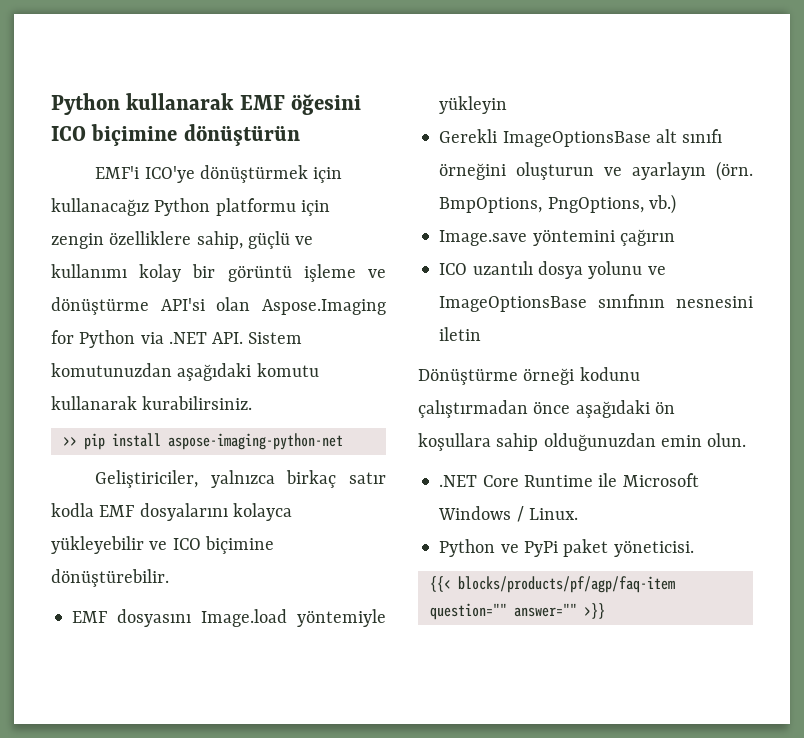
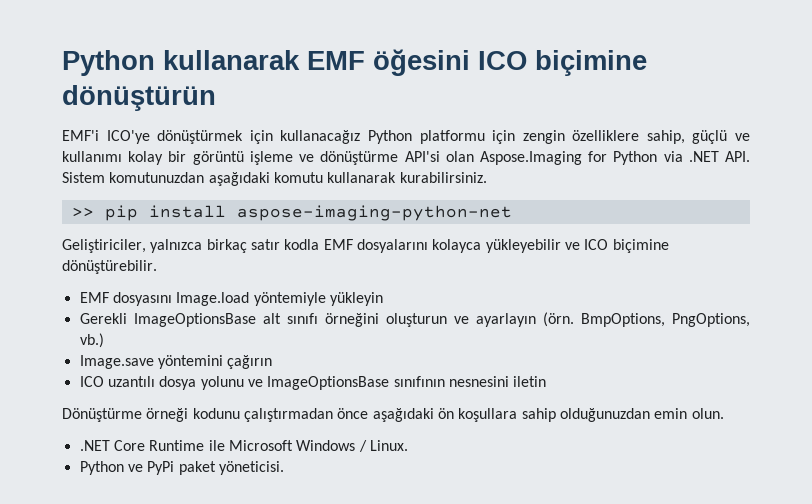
[429,576,675,593] [429,603,605,620] // {{< blocks/products/pf/agp/faq-item question="" answer="" >}} -> (284, 468) none

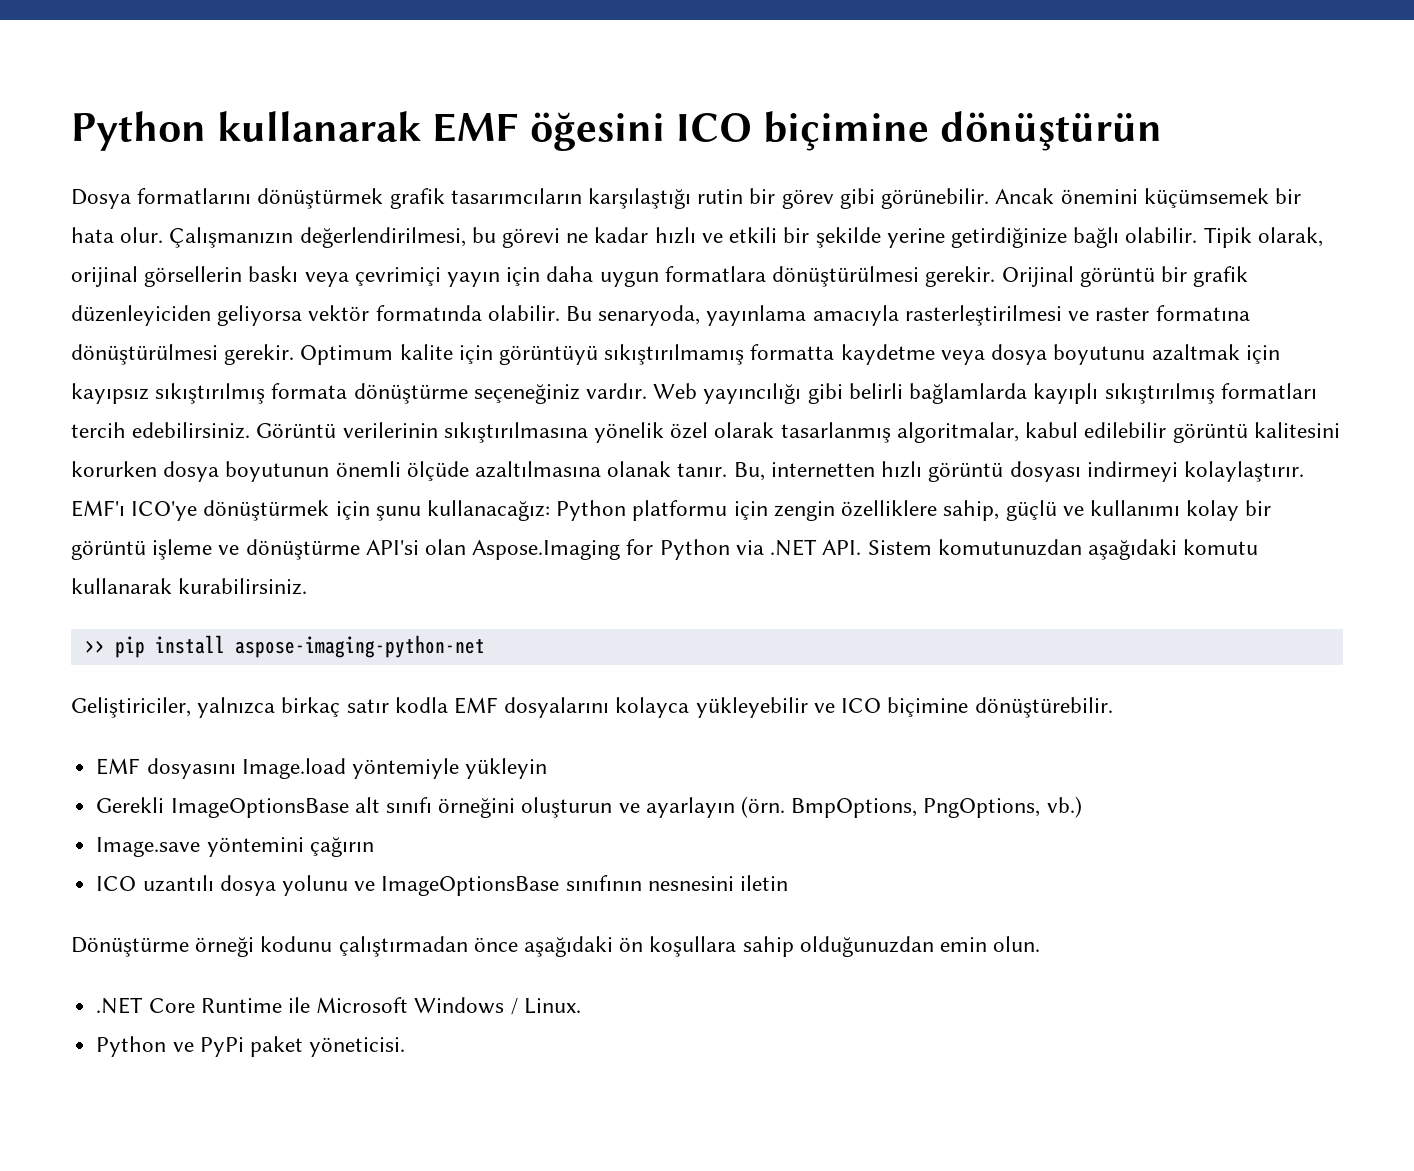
[62,130,99,141] EMF'i -> [71,188,1301,209] [71,227,1323,248] [71,266,1249,287] [71,305,1250,326] [71,344,1280,365] [71,383,1317,404] [71,422,1340,443] [71,461,1304,482] [71,500,125,517] Dosya formatlarını dönüştürmek grafik tasarımcıların karşılaştığı rutin bir görev gibi görünebilir. Ancak önemini küçümsemek bir hata olur. Çalışmanızın değerlendirilmesi, bu görevi ne kadar hızlı ve etkili bir şekilde yerine getirdiğinize bağlı olabilir. Tipik olarak, orijinal görsellerin baskı veya çevrimiçi yayın için daha uygun formatlara dönüştürülmesi gerekir. Orijinal görüntü bir grafik düzenleyiciden geliyorsa vektör formatında olabilir. Bu senaryoda, yayınlama amacıyla rasterleştirilmesi ve raster formatına dönüştürülmesi gerekir. Optimum kalite için görüntüyü sıkıştırılmamış formatta kaydetme veya dosya boyutunu azaltmak için kayıpsız sıkıştırılmış formata dönüştürme seçeneğiniz vardır. Web yayıncılığı gibi belirli bağlamlarda kayıplı sıkıştırılmış formatları tercih edebilirsiniz. Görüntü verilerinin sıkıştırılmasına yönelik özel olarak tasarlanmış algoritmalar, kabul edilebilir görüntü kalitesini korurken dosya boyutunun önemli ölçüde azaltılmasına olanak tanır. Bu, internetten hızlı görüntü dosyası indirmeyi kolaylaştırır. EMF'ı
[280,130,361,144] kullanacağız -> [375,500,551,521] şunu kullanacağız:

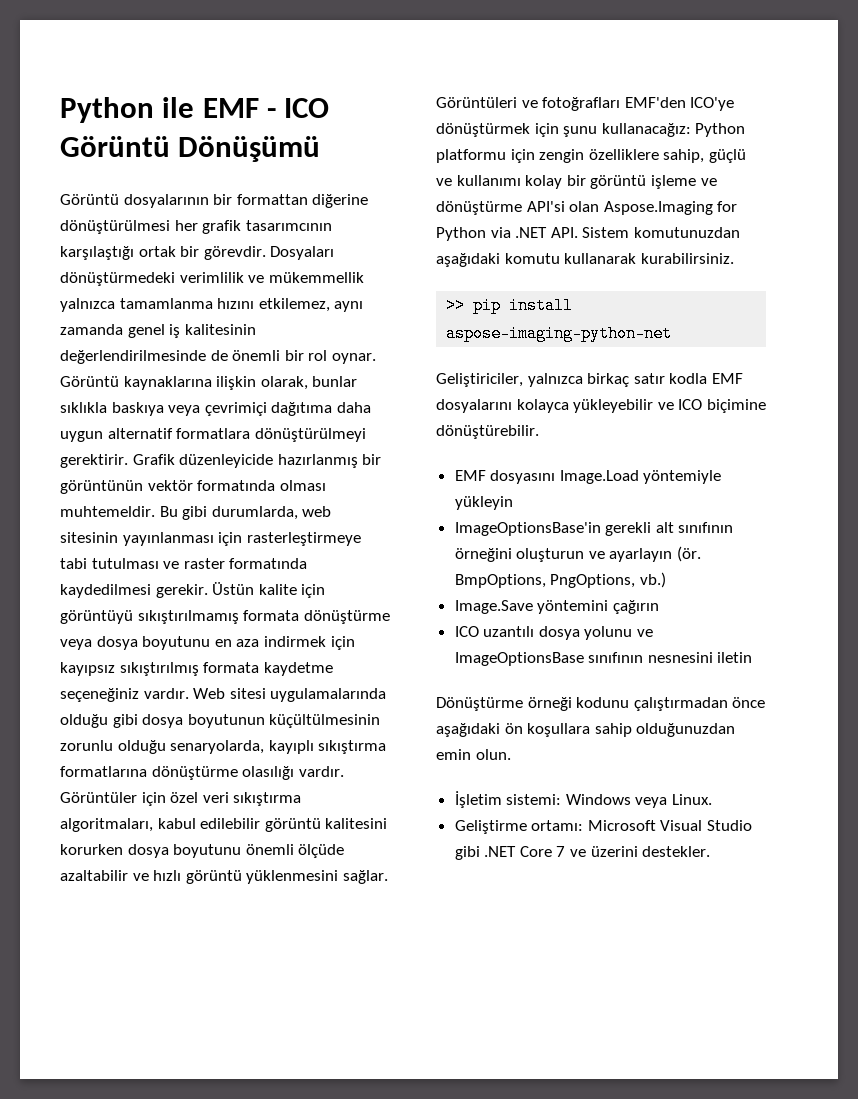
[71,111,1163,151] [71,188,1301,209] [71,227,1323,248] [71,266,1249,287] [71,305,1250,326] [71,344,394,365] Python kullanarak EMF öğesini ICO biçimine dönüştürün // Dosya formatlarını dönüştürmek grafik tasarımcıların karşılaştığı rutin bir görev gibi görünebilir. Ancak önemini küçümsemek bir hata olur. Çalışmanızın değerlendirilmesi, bu görevi ne kadar hızlı ve etkili bir şekilde yerine getirdiğinize bağlı olabilir. Tipik olarak, orijinal görsellerin baskı veya çevrimiçi yayın için daha uygun formatlara dönüştürülmesi gerekir. Orijinal görüntü bir grafik düzenleyiciden geliyorsa vektör formatında olabilir. Bu senaryoda, yayınlama amacıyla rasterleştirilmesi ve raster formatına dönüştürülmesi gerekir. Optimum -> [60,97,330,123] [60,136,321,162] [60,194,369,208] [60,220,332,234] [60,246,335,260] [60,272,364,286] [60,298,364,312] [60,324,256,338] [60,350,376,364] [60,376,358,390] [60,402,371,416] [60,428,366,442] [60,454,382,468] [60,480,326,494] [60,506,332,520] [60,532,361,546] [60,558,308,569] [60,582,255,598] Python ile EMF - ICO Görüntü Dönüşümü // Görüntü dosyalarının bir formattan diğerine dönüştürülmesi her grafik tasarımcının karşılaştığı ortak bir görevdir. Dosyaları dönüştürmedeki verimlilik ve mükemmellik yalnızca tamamlanma hızını etkilemez, aynı zamanda genel iş kalitesinin değerlendirilmesinde de önemli bir rol oynar. Görüntü kaynaklarına ilişkin olarak, bunlar sıklıkla baskıya veya çevrimiçi dağıtıma daha uygun alternatif formatlara dönüştürülmeyi gerektirir. Grafik düzenleyicide hazırlanmış bir görüntünün vektör formatında olması muhtemeldir. Bu gibi durumlarda, web sitesinin yayınlanması için rasterleştirmeye tabi tutulması ve raster formatında kaydedilmesi gerekir. Üstün
[750,344,935,365] formatta kaydetme -> [243,610,390,624] formata dönüştürme
[1151,344,1240,361] azaltmak -> [214,636,326,647] en aza indirmek
[353,383,468,404] dönüştürme -> [263,662,333,676] kaydetme
[703,383,1317,404] [71,422,1019,443] yayıncılığı gibi belirli bağlamlarda kayıplı sıkıştırılmış formatları tercih edebilirsiniz. Görüntü verilerinin sıkıştırılmasına yönelik özel olarak tasarlanmış algoritmalar, -> [229,688,387,702] [60,714,381,728] [60,740,387,754] [60,766,344,780] [60,792,302,806] [60,818,153,832] sitesi uygulamalarında olduğu gibi dosya boyutunun küçültülmesinin zorunlu olduğu senaryolarda, kayıplı sıkıştırma formatlarına dönüştürme olasılığı vardır. Görüntüler için özel veri sıkıştırma algoritmaları,
[225,461,330,482] boyutunun -> [173,844,242,858] boyutunu
[475,461,1304,482] [71,500,125,517] azaltılmasına olanak tanır. Bu, internetten hızlı görüntü dosyası indirmeyi kolaylaştırır. EMF'ı -> [60,870,388,884] [436,97,686,111] azaltabilir ve hızlı görüntü yüklenmesini sağlar. Görüntüleri ve fotoğrafları EMF'den
[241,758,346,779] Image.load -> [559,470,639,484] Image.Load
[96,797,432,818] Gerekli ImageOptionsBase alt sınıfı -> [454,522,734,536] ImageOptionsBase'in gerekli alt sınıfının
[740,796,785,818] (örn. -> [677,546,702,562] (ör.
[96,837,201,857] Image.save -> [454,600,533,614] Image.Save
[96,997,581,1015] [96,1036,406,1057] .NET Core Runtime ile Microsoft Windows / Linux. // Python ve PyPi paket yöneticisi. -> [454,791,713,808] [454,820,753,834] [454,846,711,860] İşletim sistemi: Windows veya Linux. // Geliştirme ortamı: Microsoft Visual Studio gibi .NET Core 7 ve üzerini destekler.

